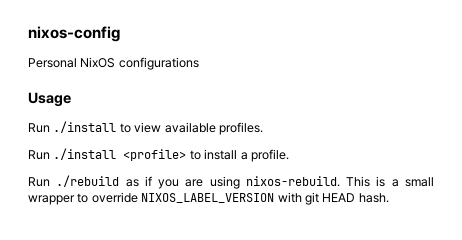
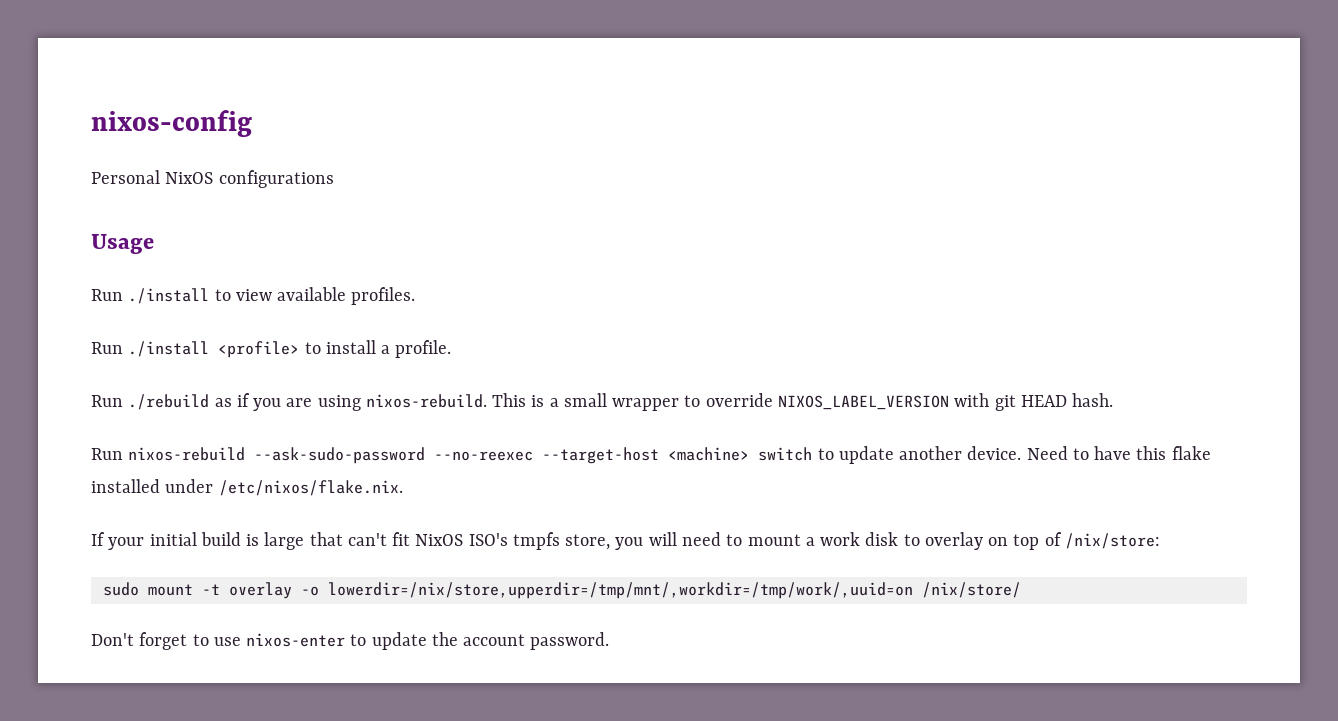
(389, 198) none -> [91,446,1211,464] [91,479,403,496] [91,532,1160,550] [102,582,1021,599] [91,632,610,650] // Run nixos-rebuild --ask-sudo-password --no-reexec --target-host <machine> switch to update another device. Need to have this flake installed under /etc/nixos/flake.nix. // If your initial build is large that can't fit NixOS ISO's tmpfs store, you will need to mount a work disk to overlay on top of /nix/store: // sudo mount -t overlay -o lowerdir=/nix/store,upperdir=/tmp/mnt/,workdir=/tmp/work/,uuid=on /nix/store/ // Don't forget to use nixos-enter to update the account password.

